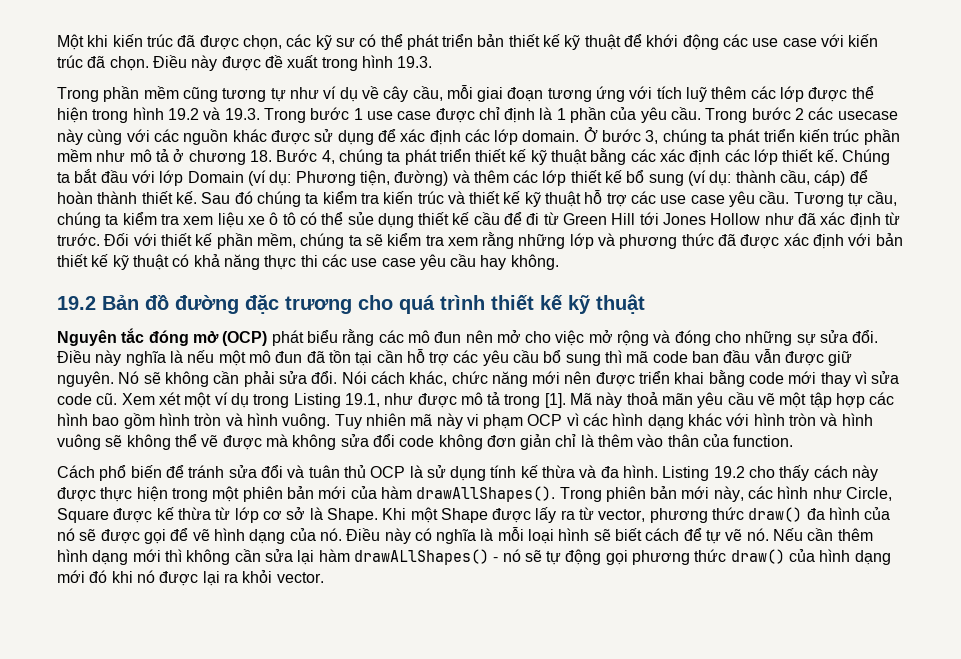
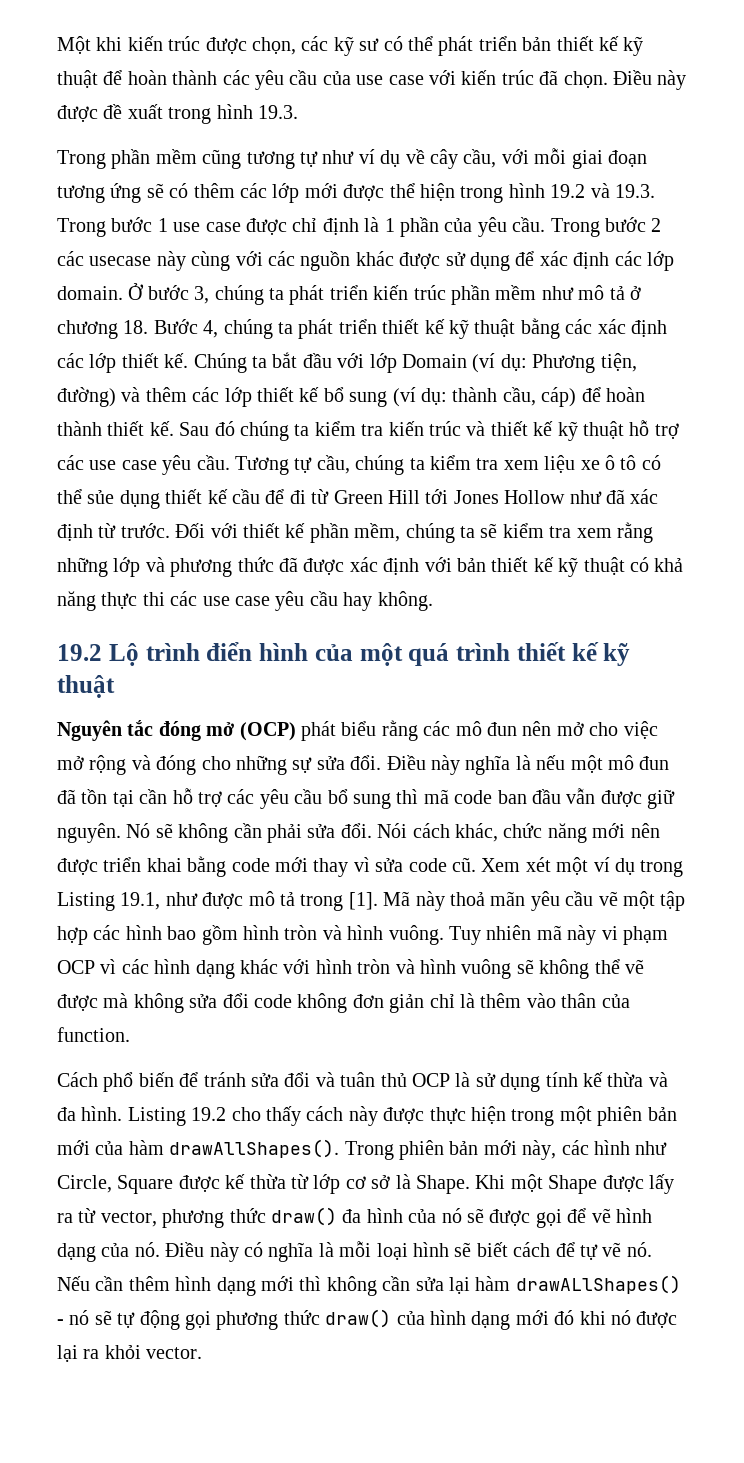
[177,35,196,47] đã -> (201, 43) none
[646,34,749,50] khới động các -> [127,70,351,90] hoàn thành các yêu cầu của
(443, 93) none -> [501,149,529,164] với
[629,86,805,102] với tích luỹ thêm các lớp -> [146,183,338,203] sẽ có thêm các lớp mới
[102,295,393,314] Bản đồ đường đặc trương cho -> [108,641,403,666] Lộ trình điển hình của một

